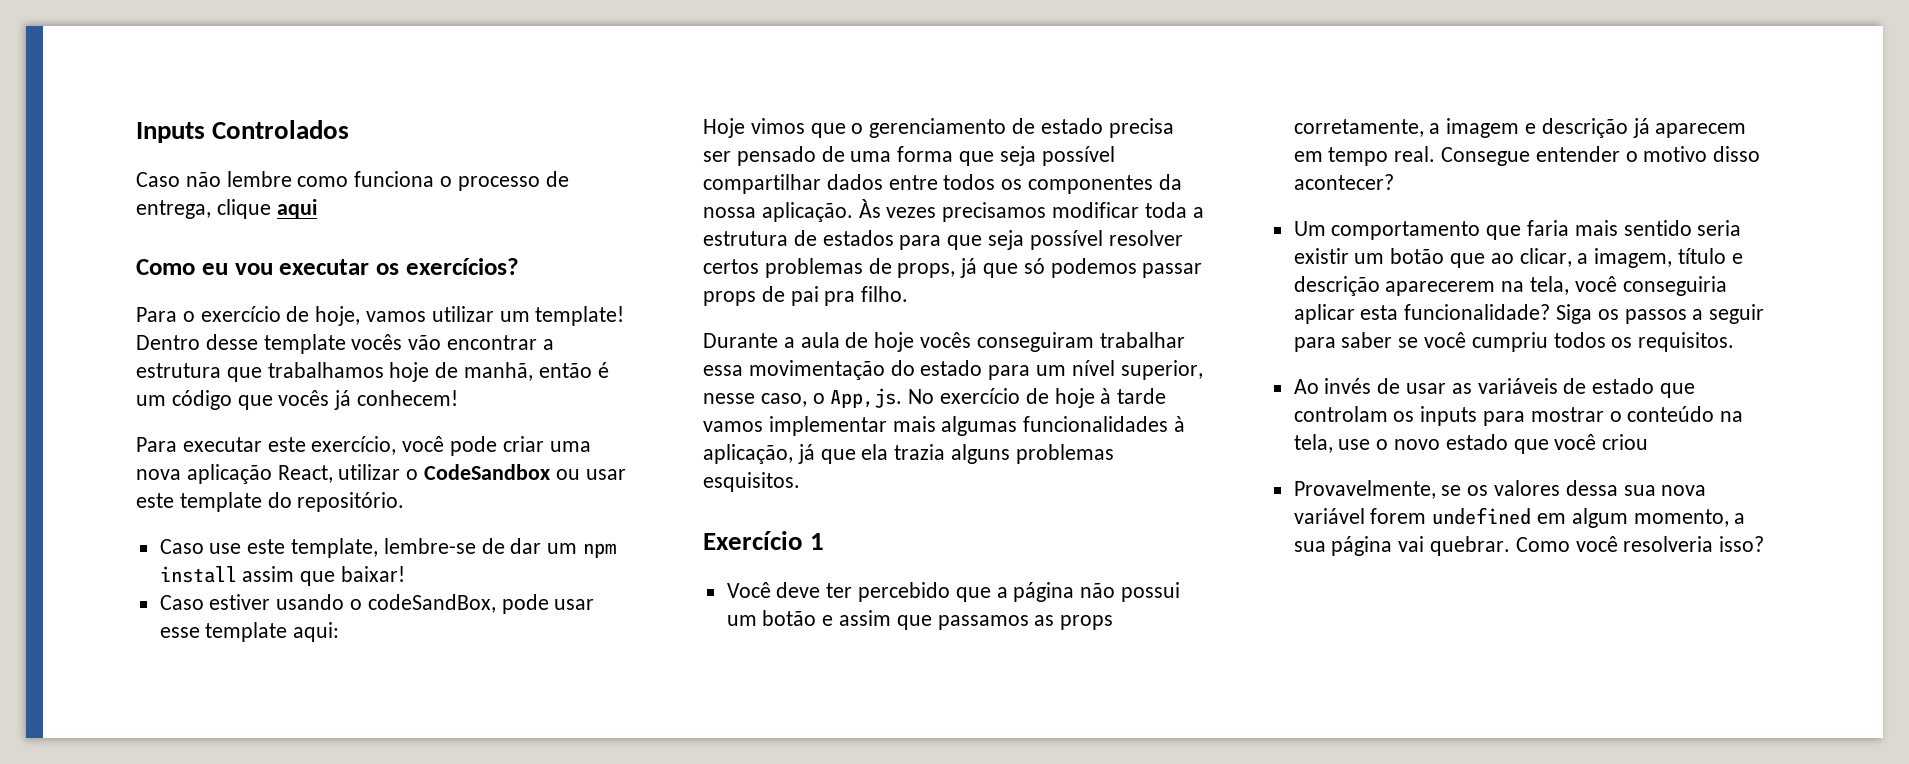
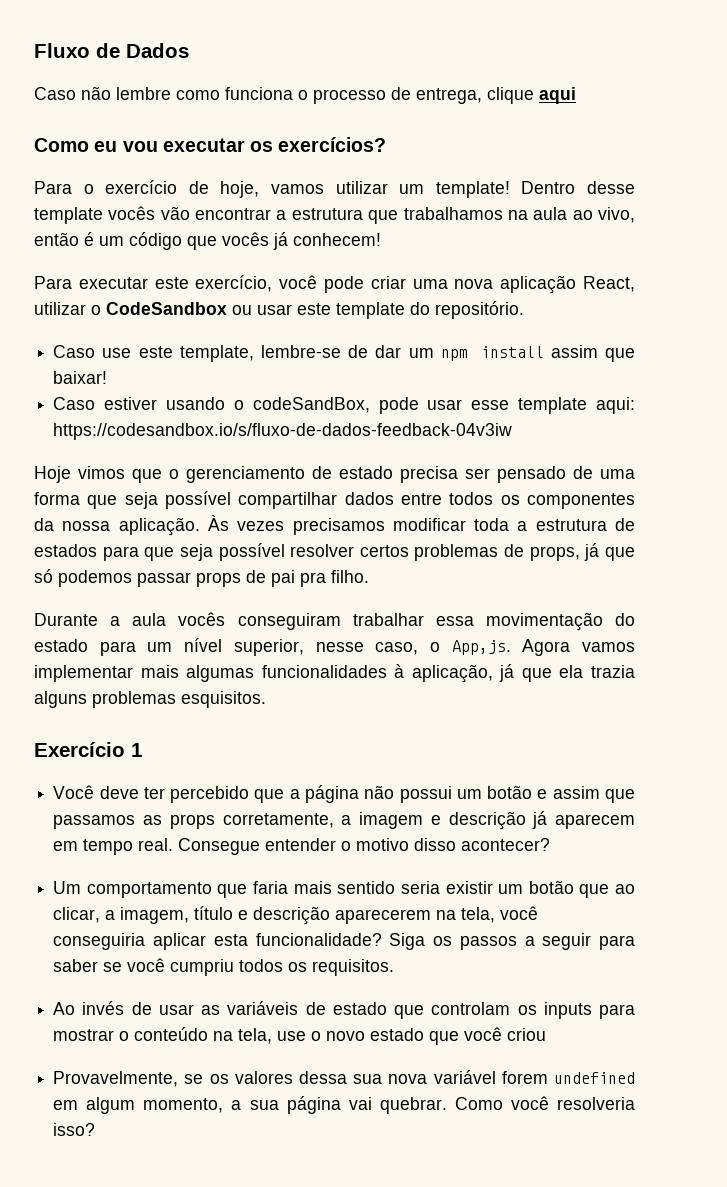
[136,120,350,143] Inputs Controlados -> [34,43,189,58] Fluxo de Dados
[389,362,534,382] hoje de manhã, -> [507,207,635,223] na aula ao vivo,
(340, 632) none -> [53,423,513,440] https://codesandbox.io/s/fluxo-de-dados-feedback-04v3iw
[845,332,915,352] de hoje -> (167, 619) none
[908,388,1167,408] No exercício de hoje à tarde -> [522,639,571,656] Agora

